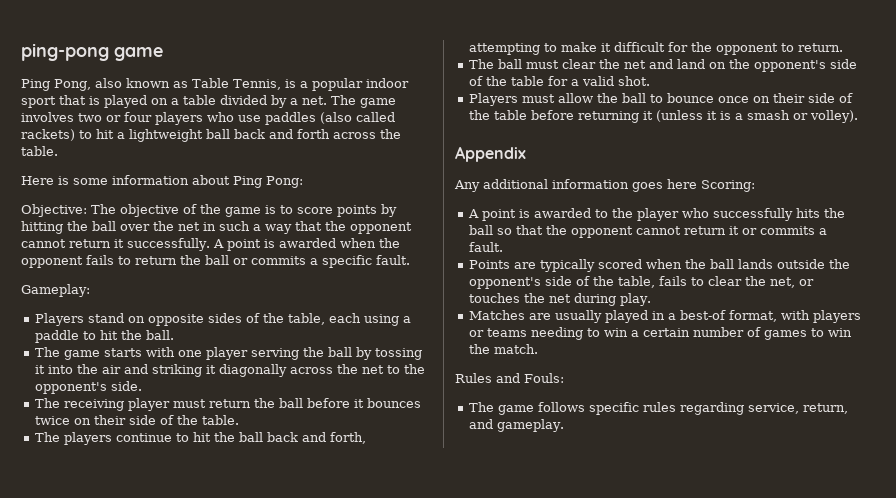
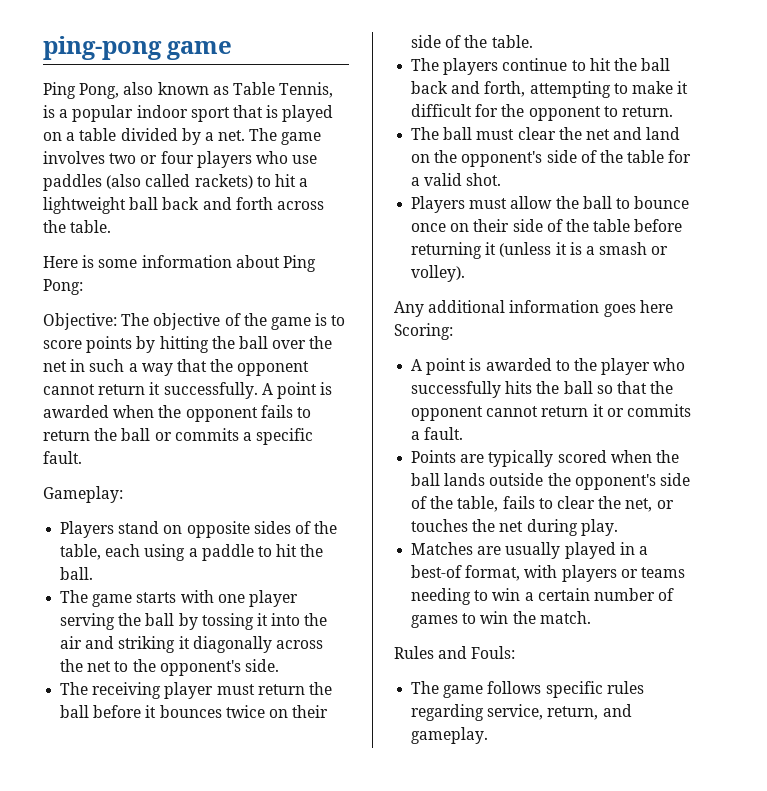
[455,146,526,162] // Appendix -> (466, 273) none

